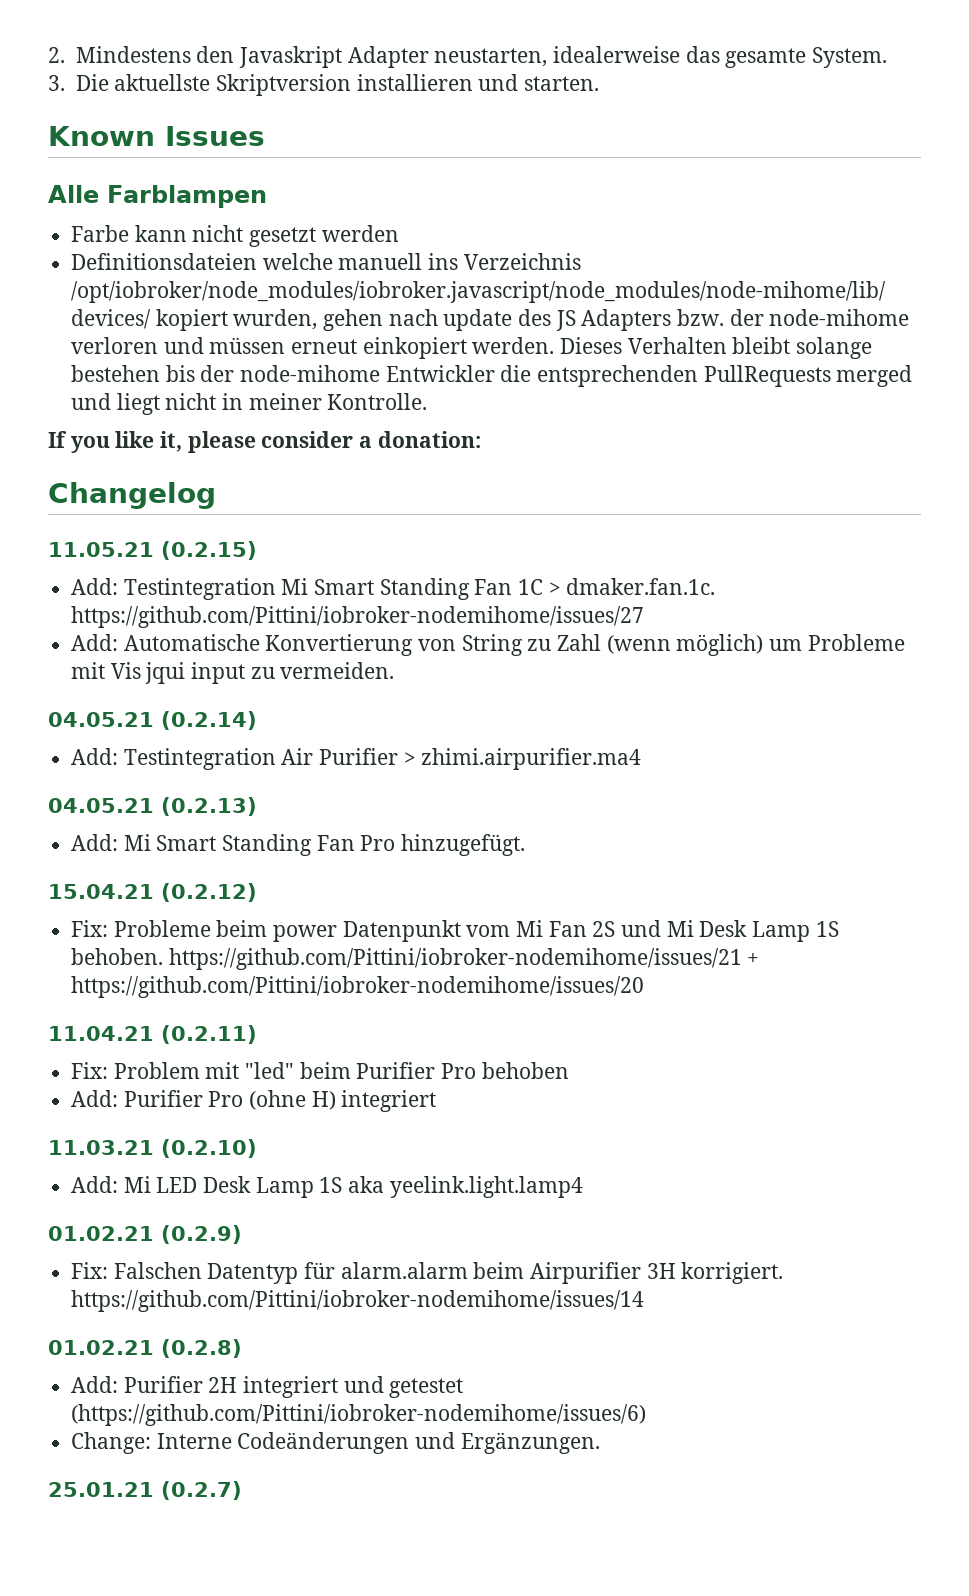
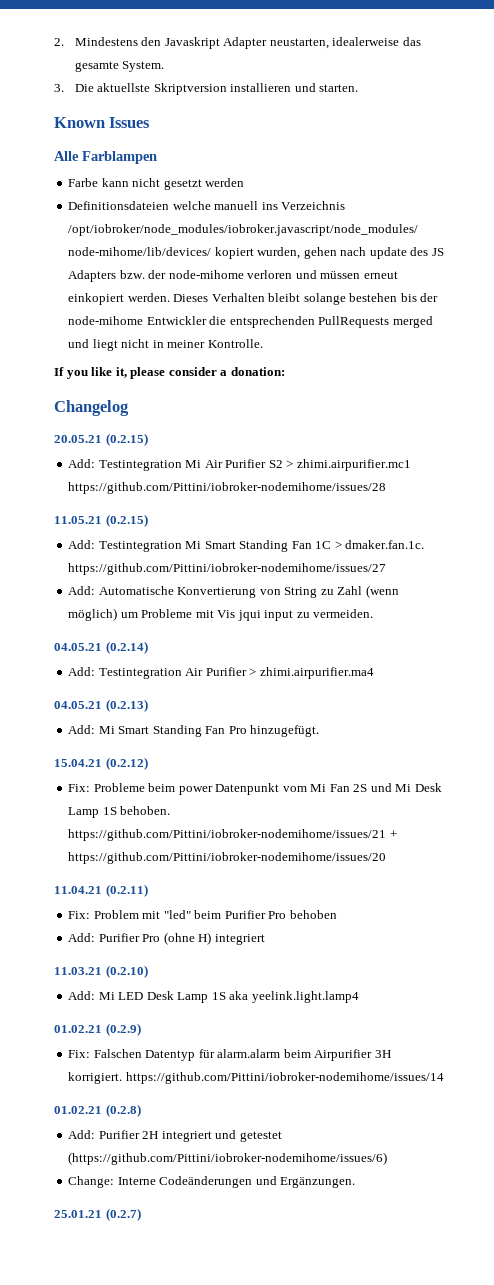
(216, 495) none -> [54,433,148,446] [68,459,411,471] [68,482,387,494] // 20.05.21 (0.2.15) // Add: Testintegration Mi Air Purifier S2 > zhimi.airpurifier.mc1 https://github.com/Pittini/iobroker-nodemihome/issues/28

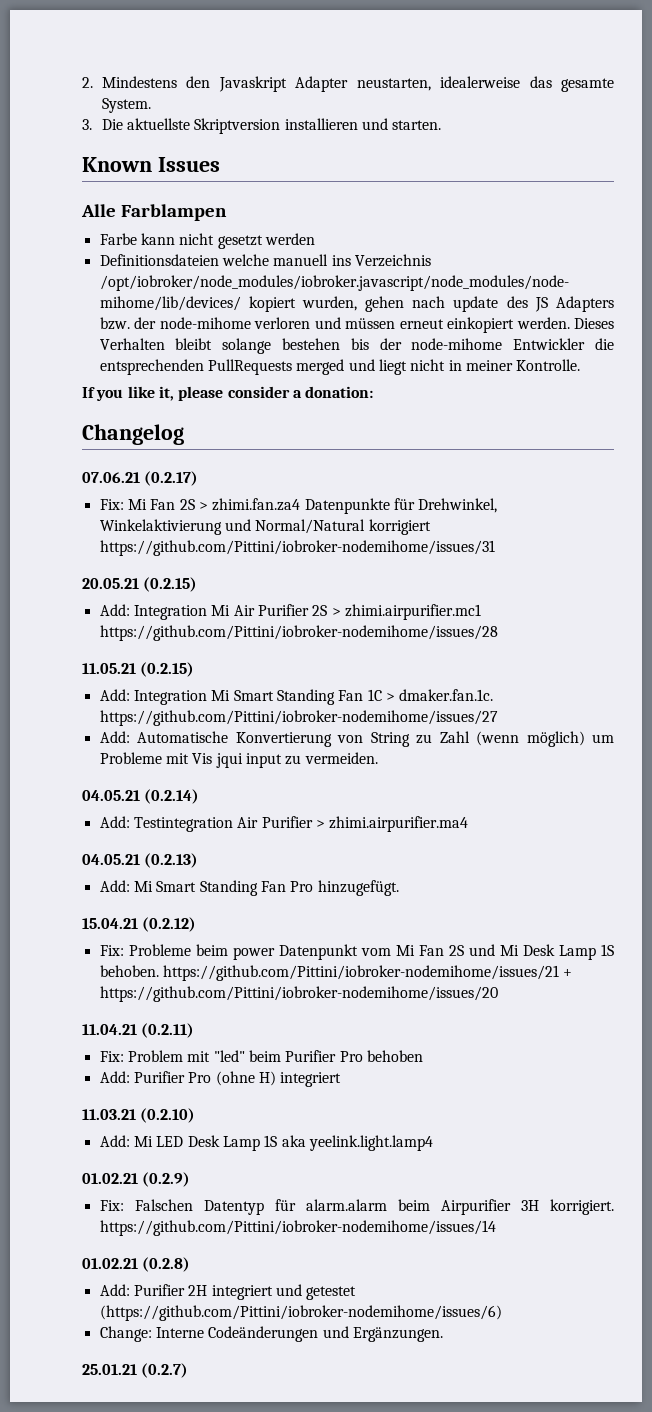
(129, 408) none -> [82,471,199,486] [99,498,498,514] [99,519,431,535] [99,540,495,556] // 07.06.21 (0.2.17) // Fix: Mi Fan 2S > zhimi.fan.za4 Datenpunkte für Drehwinkel, Winkelaktivierung und Normal/Natural korrigiert https://github.com/Pittini/iobroker-nodemihome/issues/31
[98,460,182,471] Testintegration -> [133,605,207,620] Integration
[268,460,283,468] S2 -> [312,605,328,616] 2S
[98,541,182,552] Testintegration -> [133,690,207,705] Integration

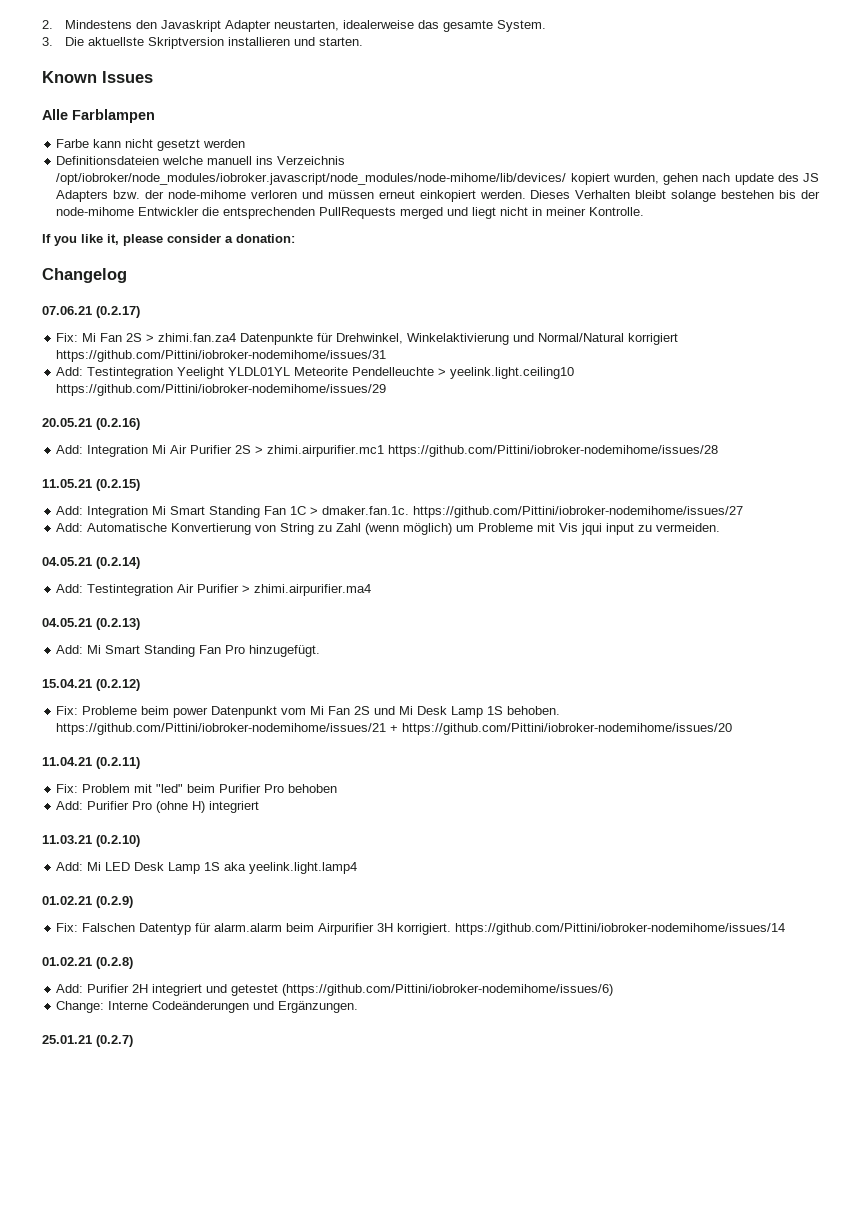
(495, 548) none -> [56,367,575,379] [56,384,387,396] // Add: Testintegration Yeelight YLDL01YL Meteorite Pendelleuchte > yeelink.light.ceiling10 https://github.com/Pittini/iobroker-nodemihome/issues/29
[143,577,198,592] (0.2.15) -> [96,418,140,430] (0.2.16)

